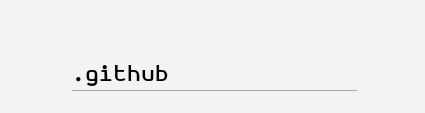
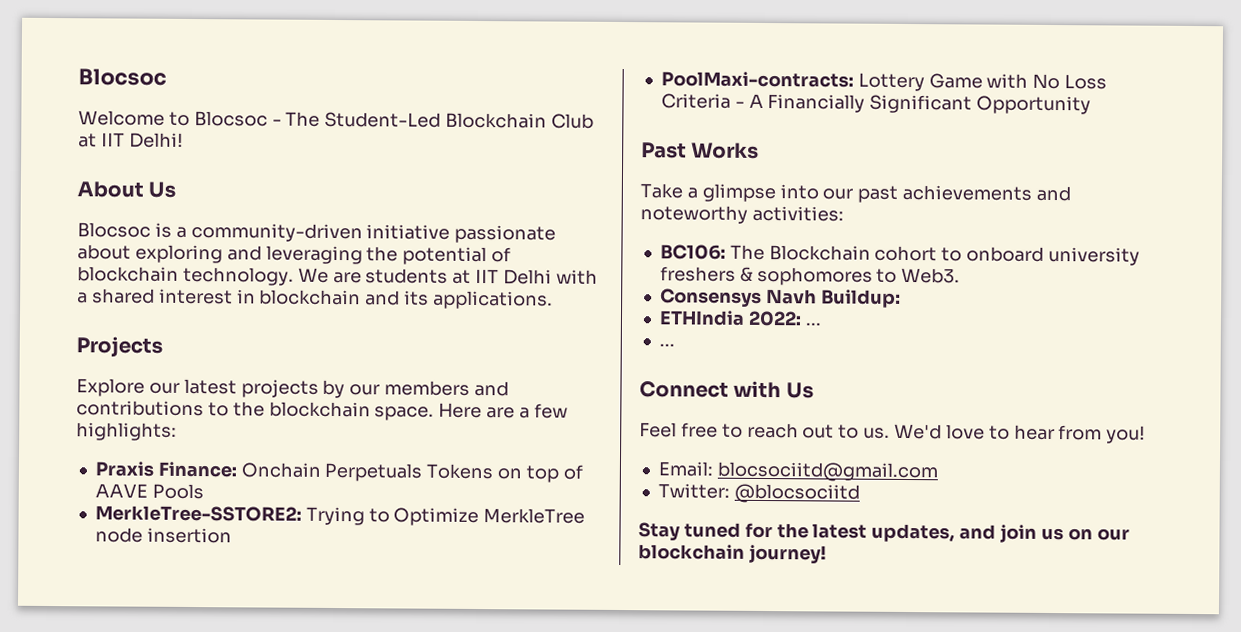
[72,65,169,86] .github -> [78,68,167,86] [78,110,595,129] [78,132,183,148] [77,181,177,198] [77,222,557,244] [77,244,512,266] [77,266,598,286] [77,288,554,310] [76,336,163,358] [76,378,510,399] [76,400,568,421] [76,422,177,441] [94,461,583,483] [94,483,204,500] [94,505,586,527] [94,527,232,544] [660,71,1108,92] [660,93,1092,115] [641,142,760,159] [640,183,1072,203] [640,205,844,224] [659,244,1140,266] [659,266,961,286] [659,288,901,308] [658,310,821,327] [658,343,675,347] [639,380,814,399] [639,422,1146,444] [657,461,938,483] [657,483,860,504] [638,522,1130,543] [638,544,827,564] Blocsoc // Welcome to Blocsoc - The Student-Led Blockchain Club at IIT Delhi! // About Us // Blocsoc is a community-driven initiative passionate about exploring and leveraging the potential of blockchain technology. We are students at IIT Delhi with a shared interest in blockchain and its applications. // Projects // Explore our latest projects by our members and contributions to the blockchain space. Here are a few highlights: // Praxis Finance: Onchain Perpetuals Tokens on top of AAVE Pools // MerkleTree-SSTORE2: Trying to Optimize MerkleTree node insertion // PoolMaxi-contracts: Lottery Game with No Loss Criteria - A Financially Significant Opportunity // Past Works // Take a glimpse into our past achievements and noteworthy activities: // BC106: The Blockchain cohort to onboard university freshers & sophomores to Web3. // Consensys Navh Buildup: // ETHIndia 2022: ... // ... // Connect with Us // Feel free to reach out to us. We'd love to hear from you! // Email: blocsociitd@gmail.com // Twitter: @blocsociitd // Stay tuned for the latest updates, and join us on our blockchain journey!

